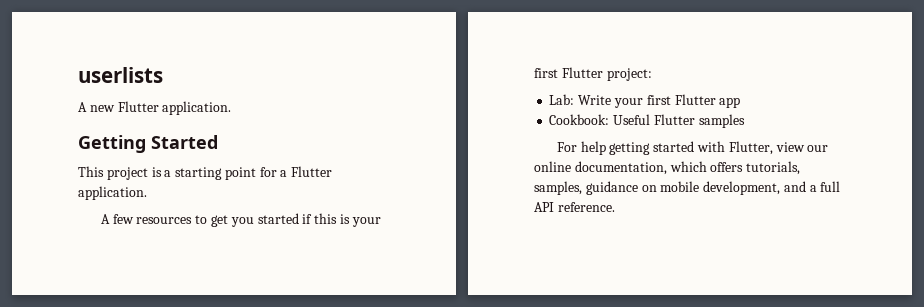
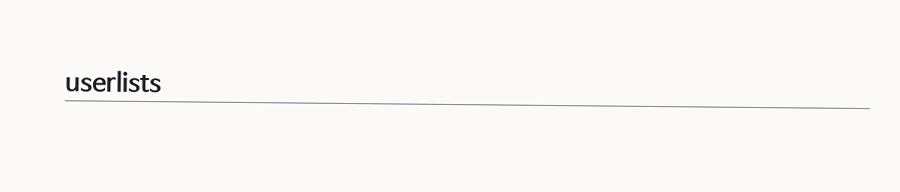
[78,101,232,115] [78,135,218,153] [78,166,333,180] [78,186,147,200] [100,213,381,227] [534,67,652,81] [549,94,741,108] [549,114,745,128] [556,141,829,155] [534,161,801,175] [534,181,841,195] [534,202,615,212] // A new Flutter application. // Getting Started // This project is a starting point for a Flutter application. // A few resources to get you started if this is your first Flutter project: // Lab: Write your first Flutter app // Cookbook: Useful Flutter samples // For help getting started with Flutter, view our online documentation, which offers tutorials, samples, guidance on mobile development, and a full API reference. -> (162, 82) none

